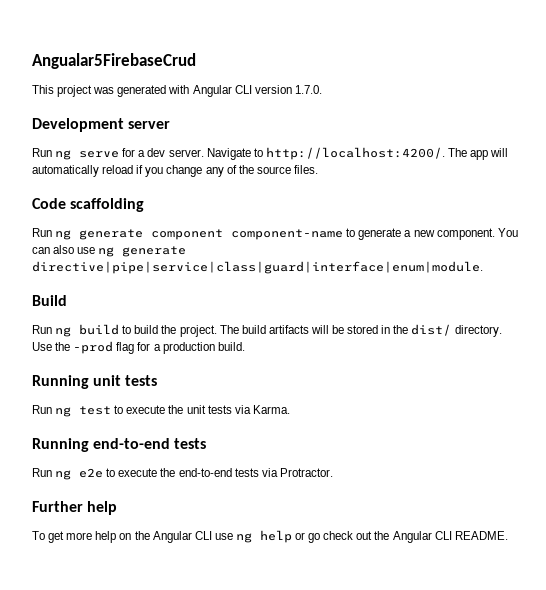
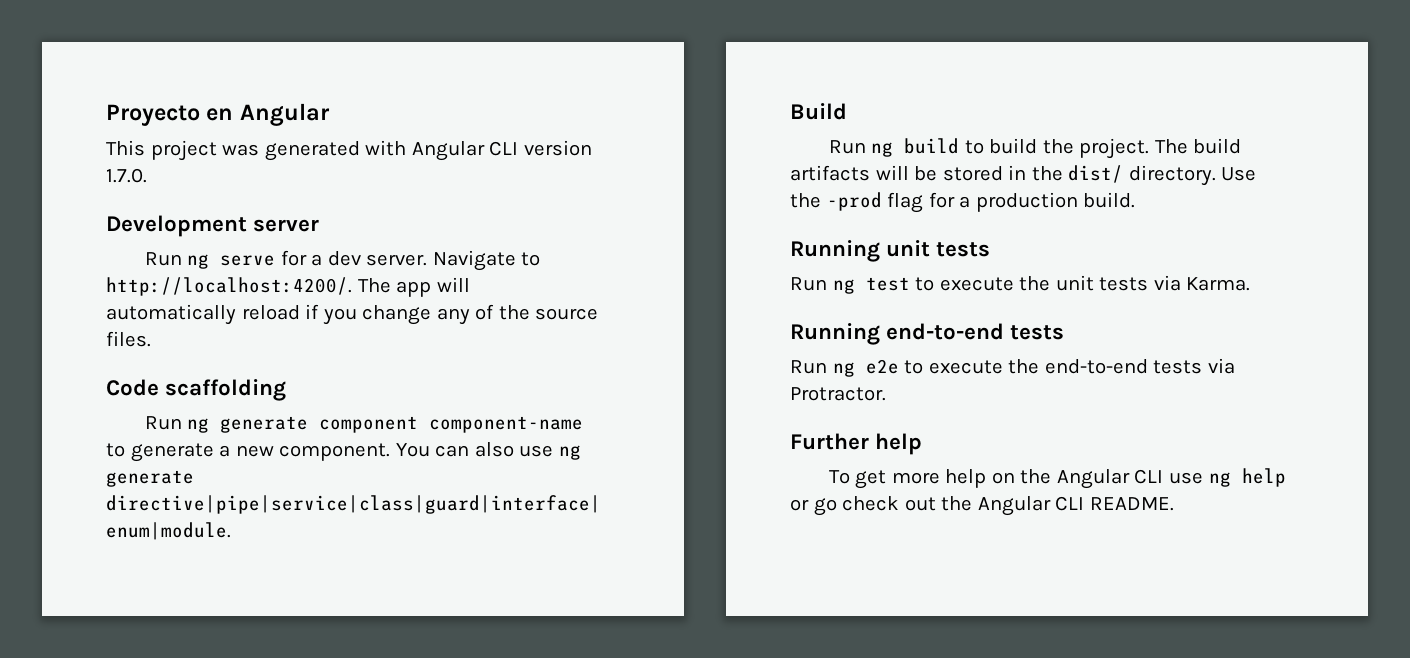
[32,53,196,69] Angualar5FirebaseCrud -> [106,103,330,126] Proyecto en Angular

